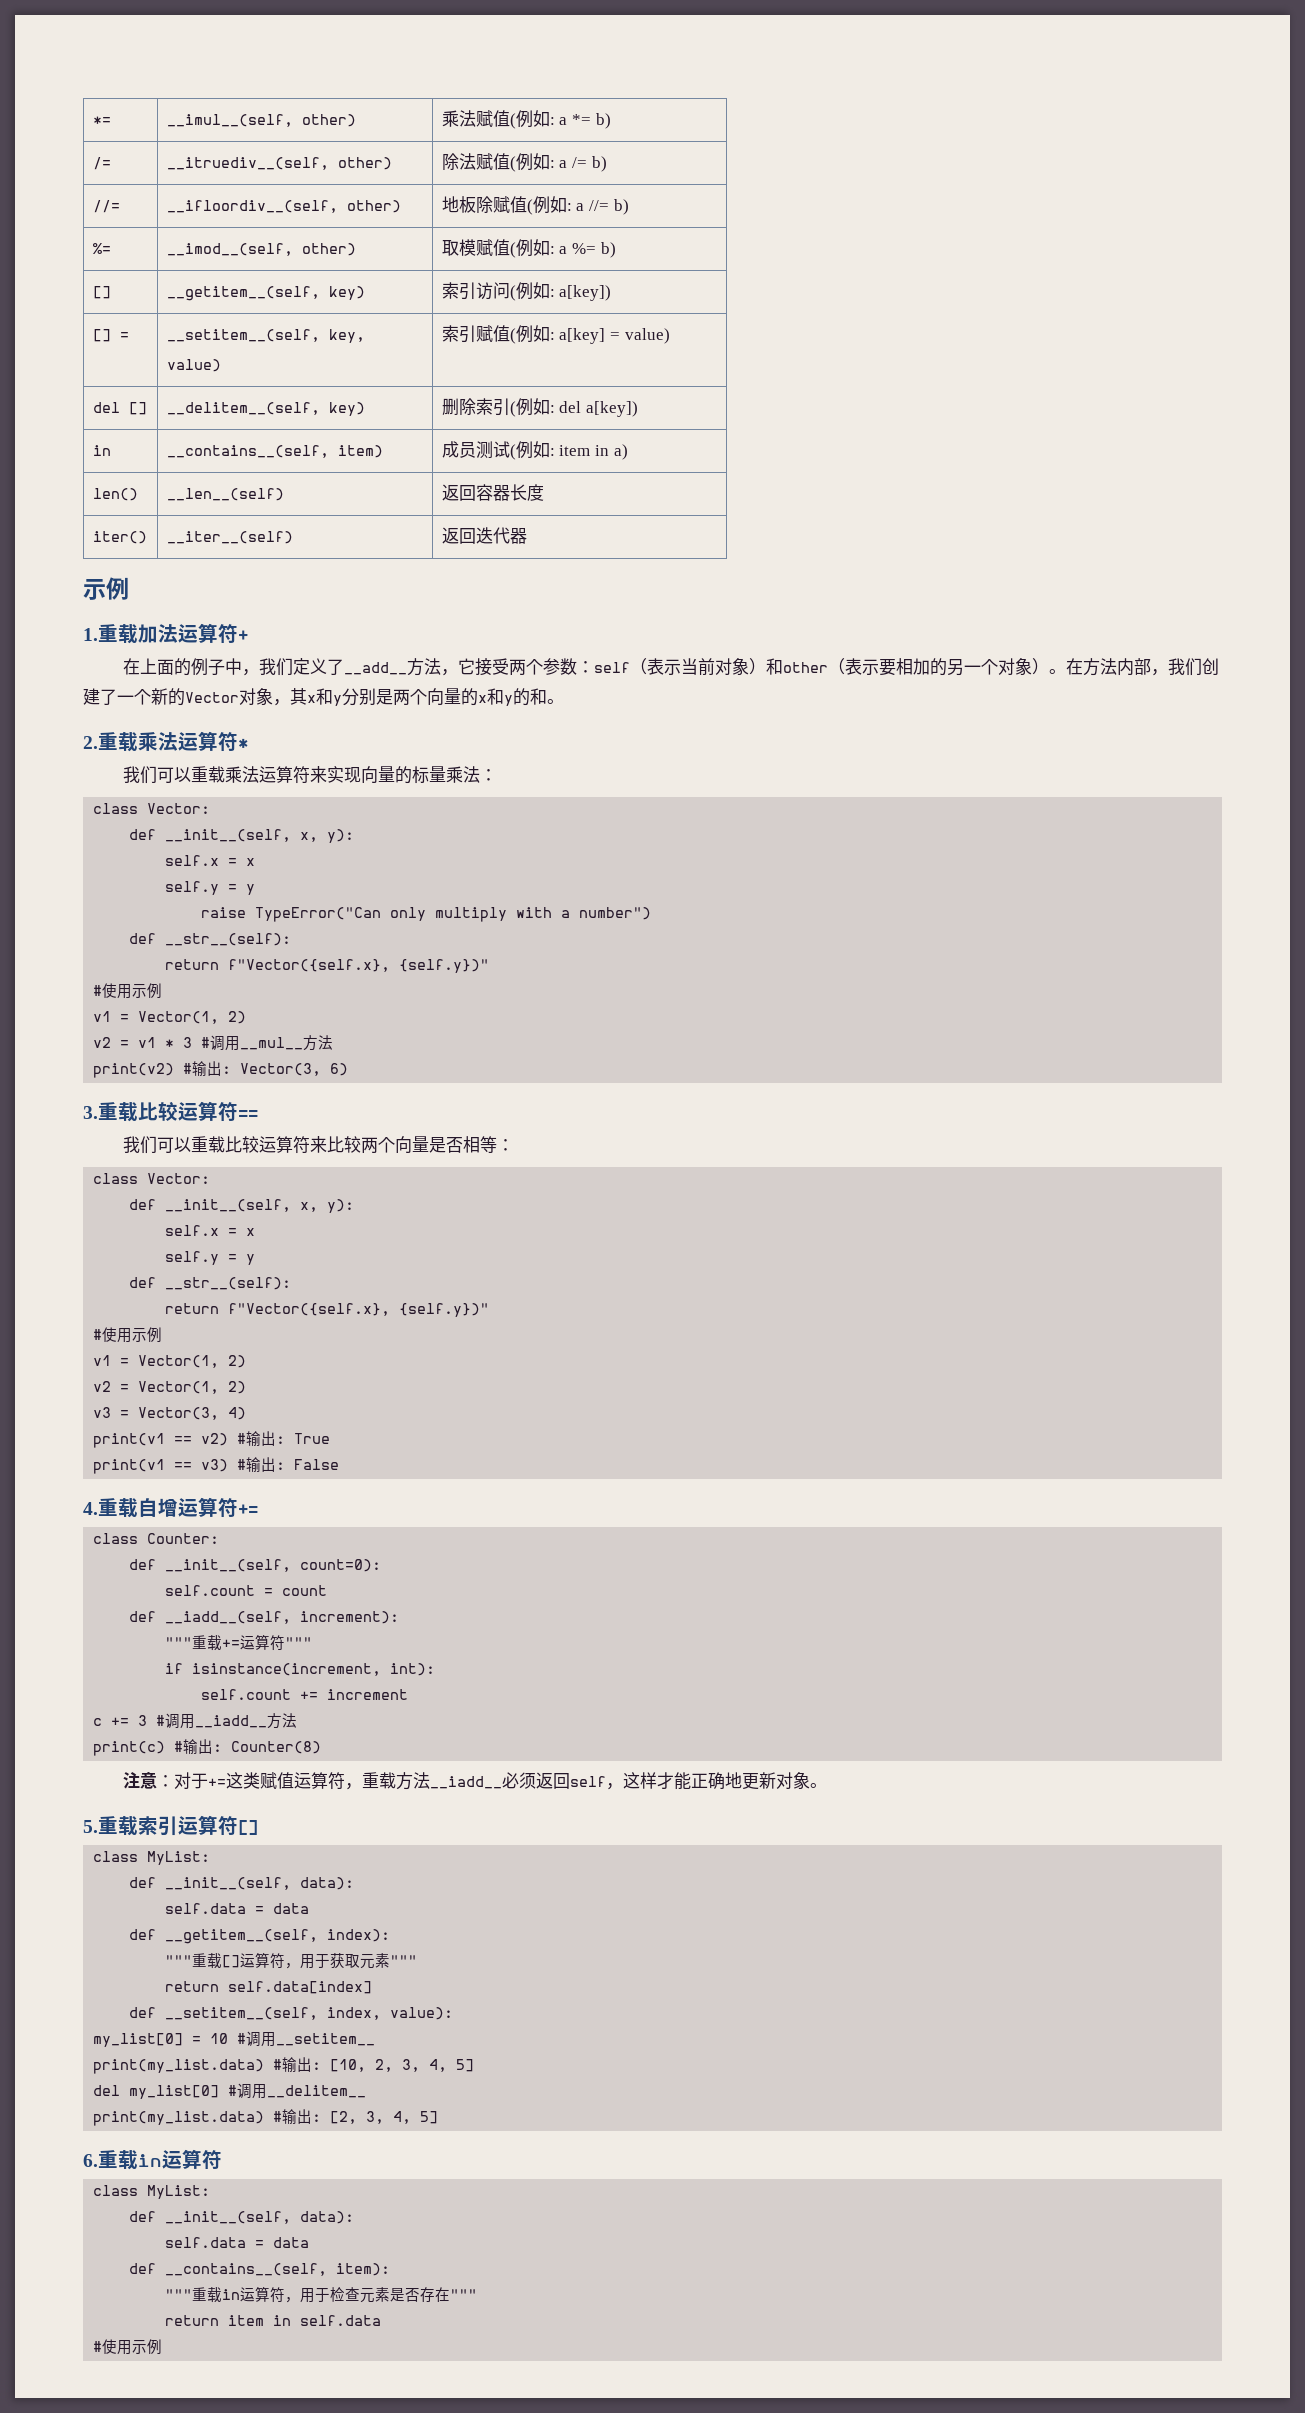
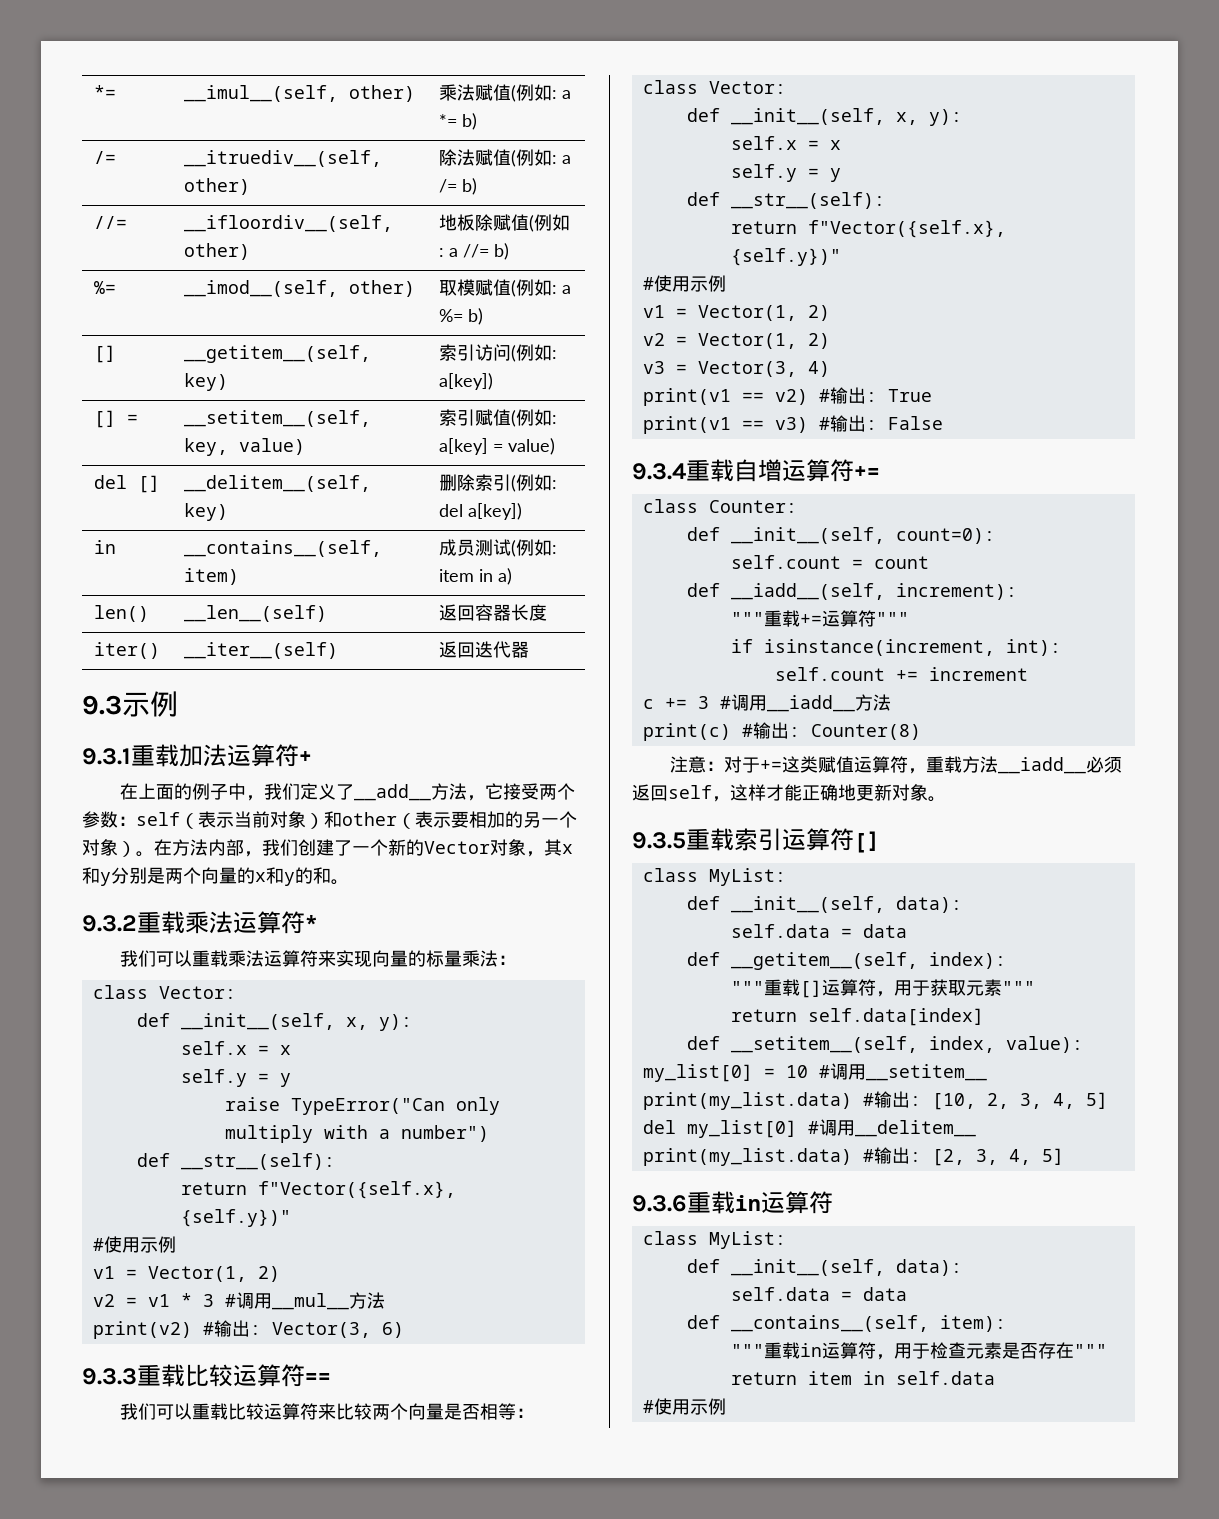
[83,577,129,600] [83,628,98,641] 示例 // 1. -> [82,691,178,717] [82,748,131,765] 9.3示例 // 9.3.1
[83,736,98,749] 2. -> [82,915,137,932] 9.3.2
[83,1106,98,1119] 3. -> [82,1368,137,1385] 9.3.3
[83,1502,98,1515] 4. -> [632,463,686,480] 9.3.4
[83,1820,98,1833] 5. -> [632,832,686,849] 9.3.5
[83,2154,98,2167] 6. -> [632,1195,687,1212] 9.3.6

